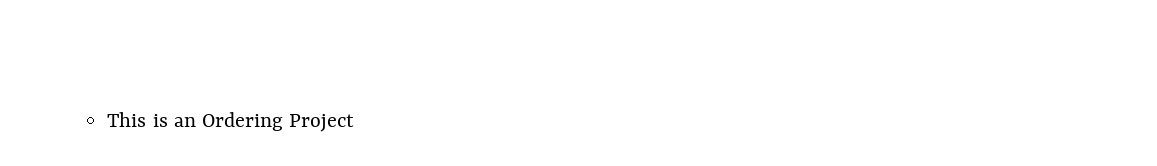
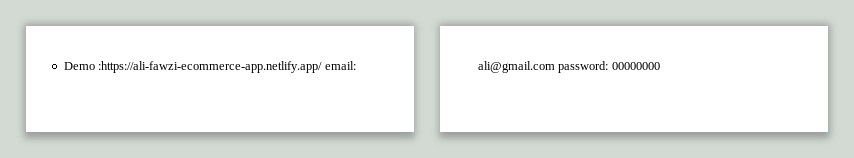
[107,112,355,132] This is an Ordering Project -> [63,61,660,73] Demo :https://ali-fawzi-ecommerce-app.netlify.app/ email: ali@gmail.com password: 00000000

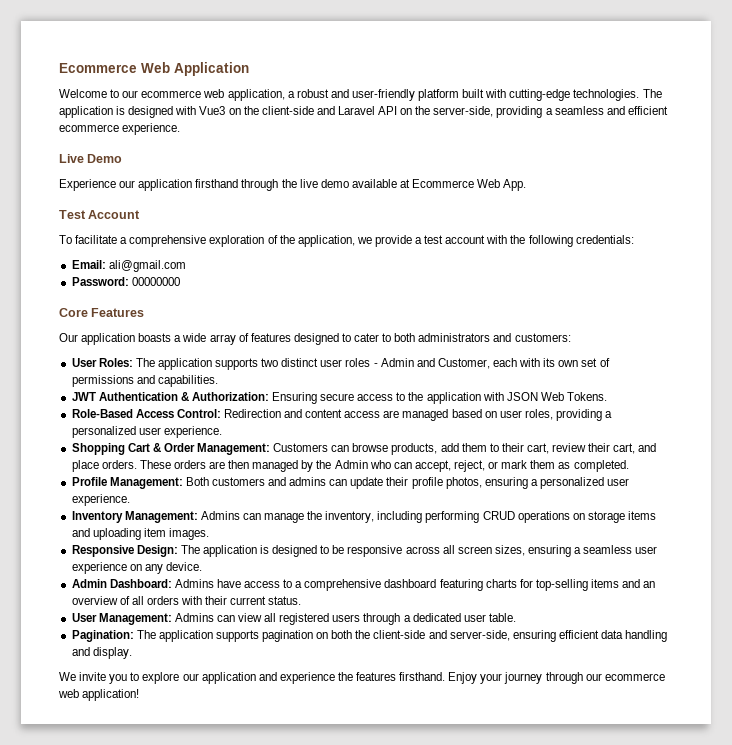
[63,61,356,73] Demo :https://ali-fawzi-ecommerce-app.netlify.app/ email: -> [59,62,249,76] [59,89,662,101] [59,106,668,118] [59,123,181,135] [59,154,123,163] [59,179,527,191] [59,210,141,219] [59,235,634,247] [71,260,106,269] Ecommerce Web Application // Welcome to our ecommerce web application, a robust and user-friendly platform built with cutting-edge technologies. The application is designed with Vue3 on the client-side and Laravel API on the server-side, providing a seamless and efficient ecommerce experience. // Live Demo // Experience our application firsthand through the live demo available at Ecommerce Web App. // Test Account // To facilitate a comprehensive exploration of the application, we provide a test account with the following credentials: // Email:
[558,61,609,73] password: -> [71,277,129,286] // Password:
(660, 66) none -> [59,308,145,317] [59,333,571,345] [71,358,610,370] [71,375,218,387] [71,392,608,404] [71,409,613,421] [71,426,222,438] [71,443,657,455] [71,460,629,472] [71,477,630,489] [71,494,130,506] [71,511,657,523] [71,528,209,540] [71,545,658,557] [71,562,202,574] [71,579,656,591] [71,596,302,605] [71,613,516,625] [71,630,668,642] [71,647,132,659] [59,672,665,684] [58,689,140,701] // Core Features // Our application boasts a wide array of features designed to cater to both administrators and customers: // User Roles: The application supports two distinct user roles - Admin and Customer, each with its own set of permissions and capabilities. // JWT Authentication & Authorization: Ensuring secure access to the application with JSON Web Tokens. // Role-Based Access Control: Redirection and content access are managed based on user roles, providing a personalized user experience. // Shopping Cart & Order Management: Customers can browse products, add them to their cart, review their cart, and place orders. These orders are then managed by the Admin who can accept, reject, or mark them as completed. // Profile Management: Both customers and admins can update their profile photos, ensuring a personalized user experience. // Inventory Management: Admins can manage the inventory, including performing CRUD operations on storage items and uploading item images. // Responsive Design: The application is designed to be responsive across all screen sizes, ensuring a seamless user experience on any device. // Admin Dashboard: Admins have access to a comprehensive dashboard featuring charts for top-selling items and an overview of all orders with their current status. // User Management: Admins can view all registered users through a dedicated user table. // Pagination: The application supports pagination on both the client-side and server-side, ensuring efficient data handling and display. // We invite you to explore our application and experience the features firsthand. Enjoy your journey through our ecommerce web application!

